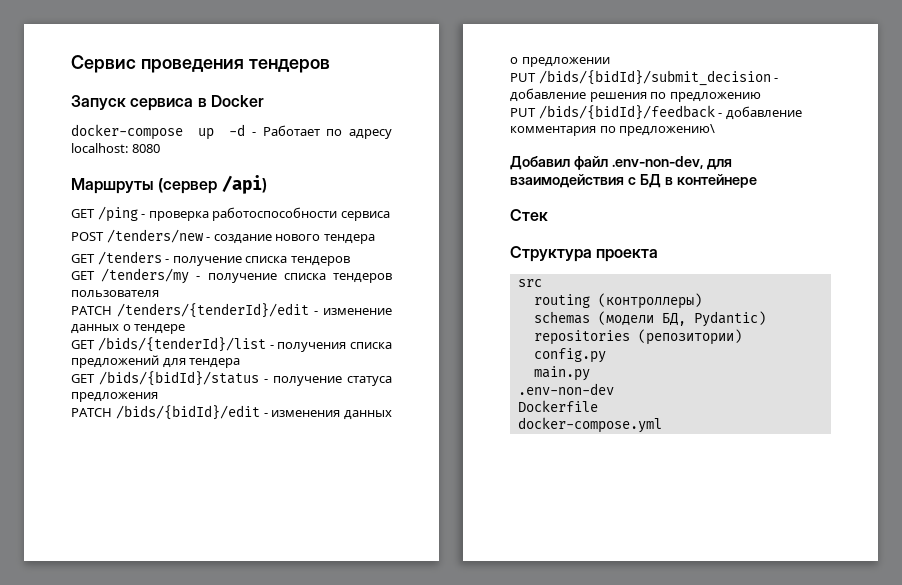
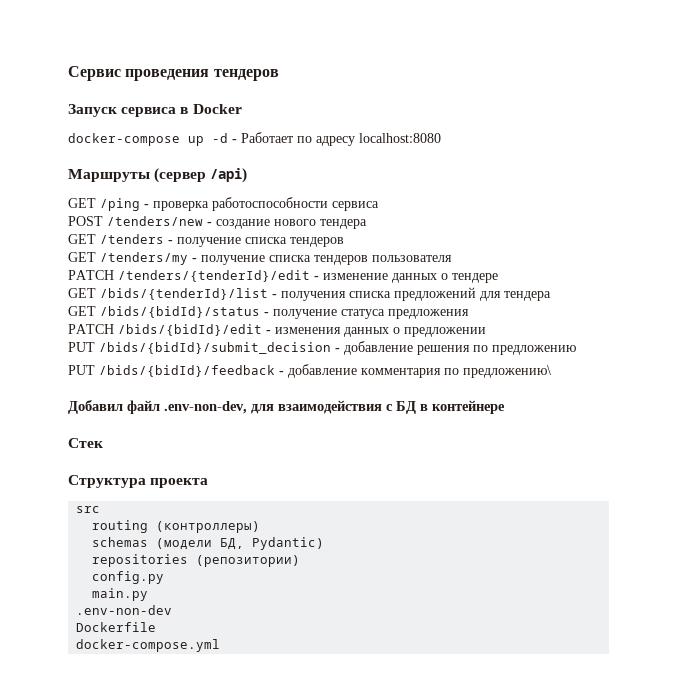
[71,143,160,153] localhost: 8080 -> [359,133,441,143] localhost:8080

